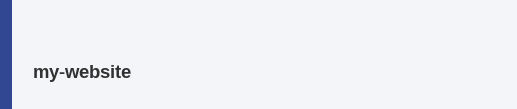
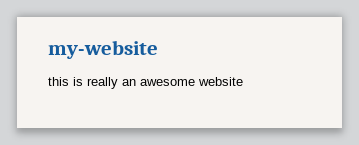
(131, 73) none -> [48,77,243,89] // this is really an awesome website

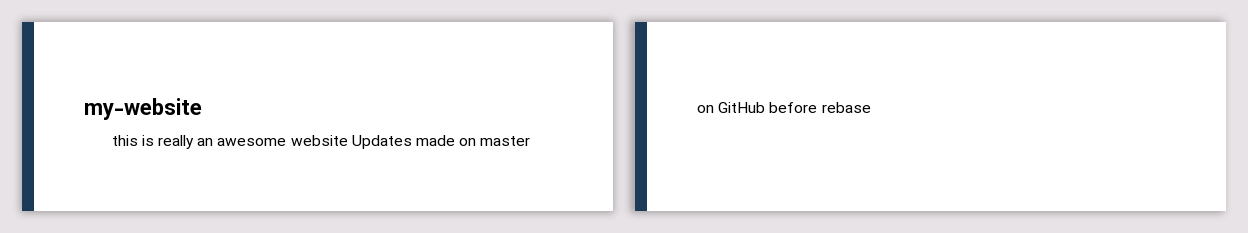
(243, 81) none -> [351,135,531,149] [697,102,871,113] Updates made on master on GitHub before rebase

